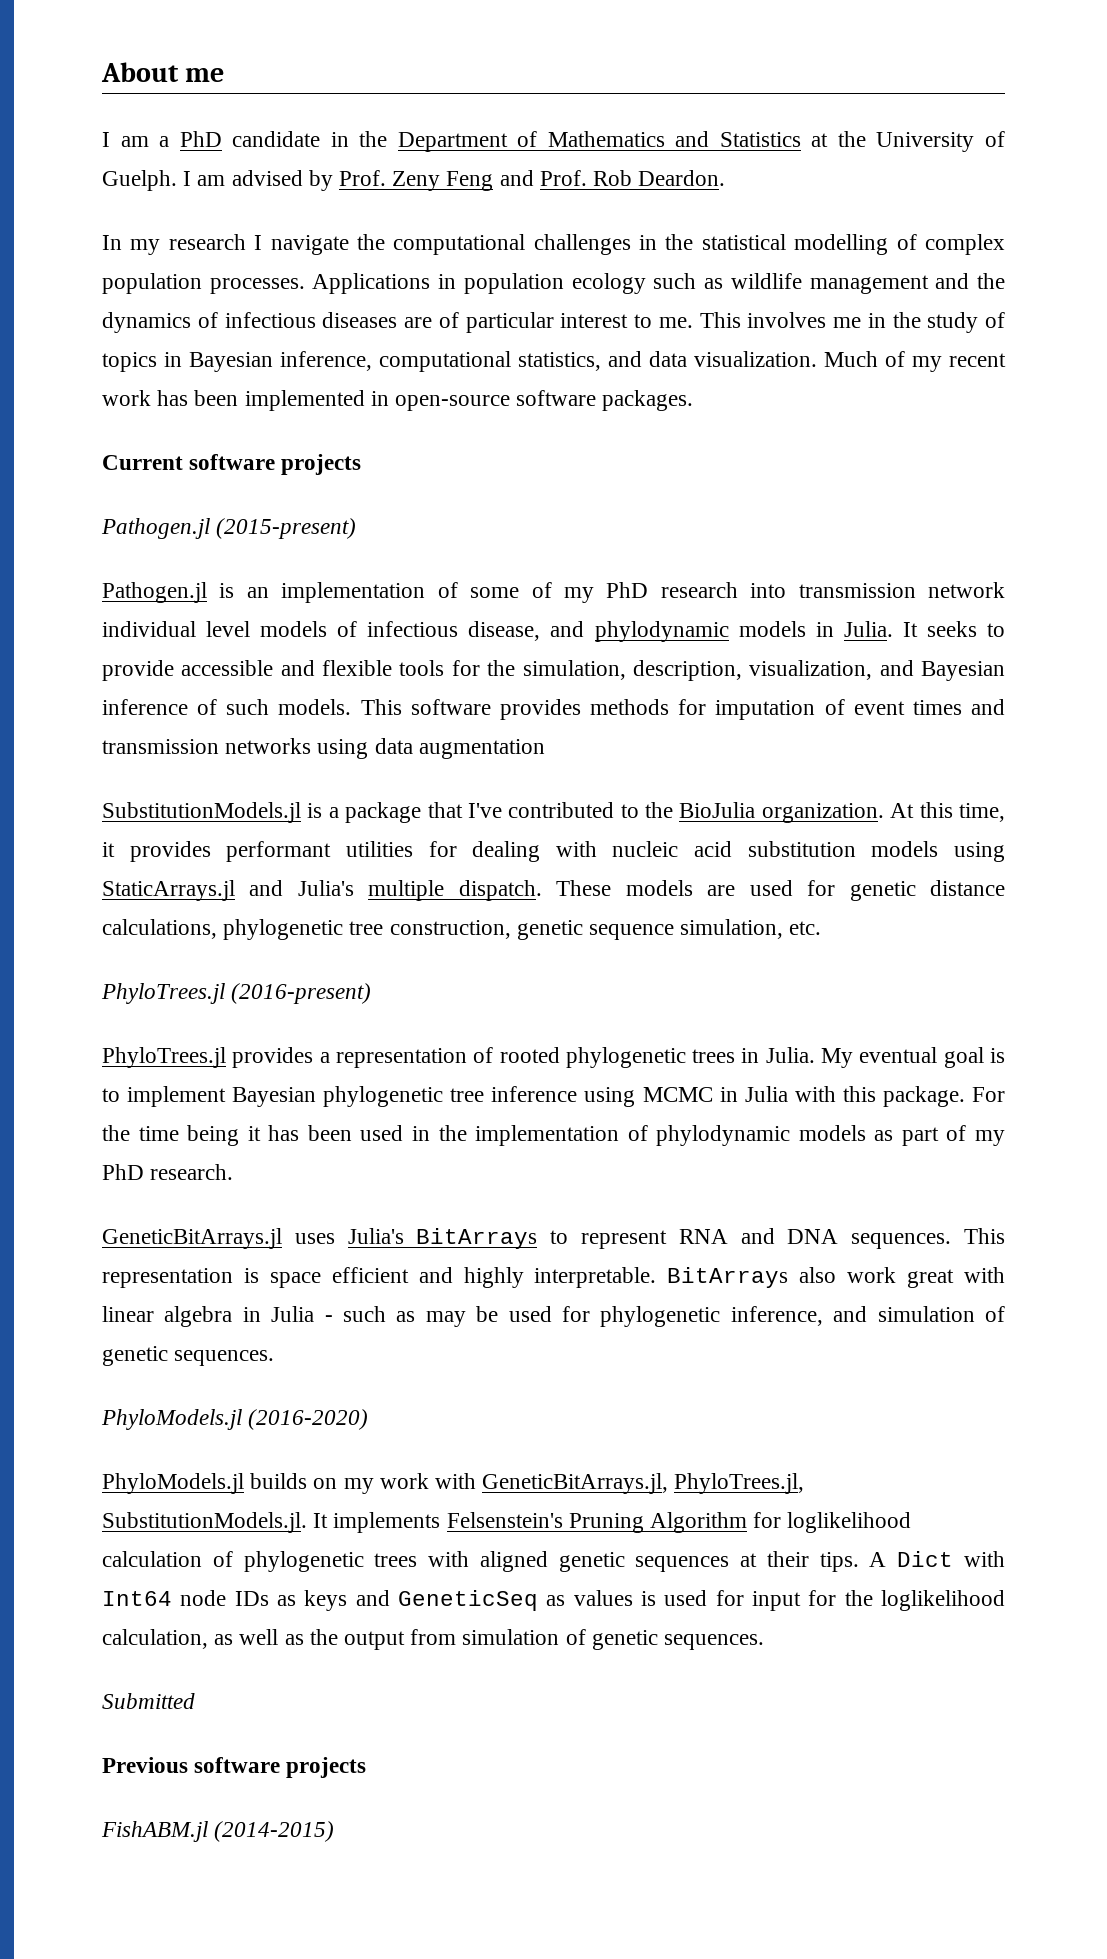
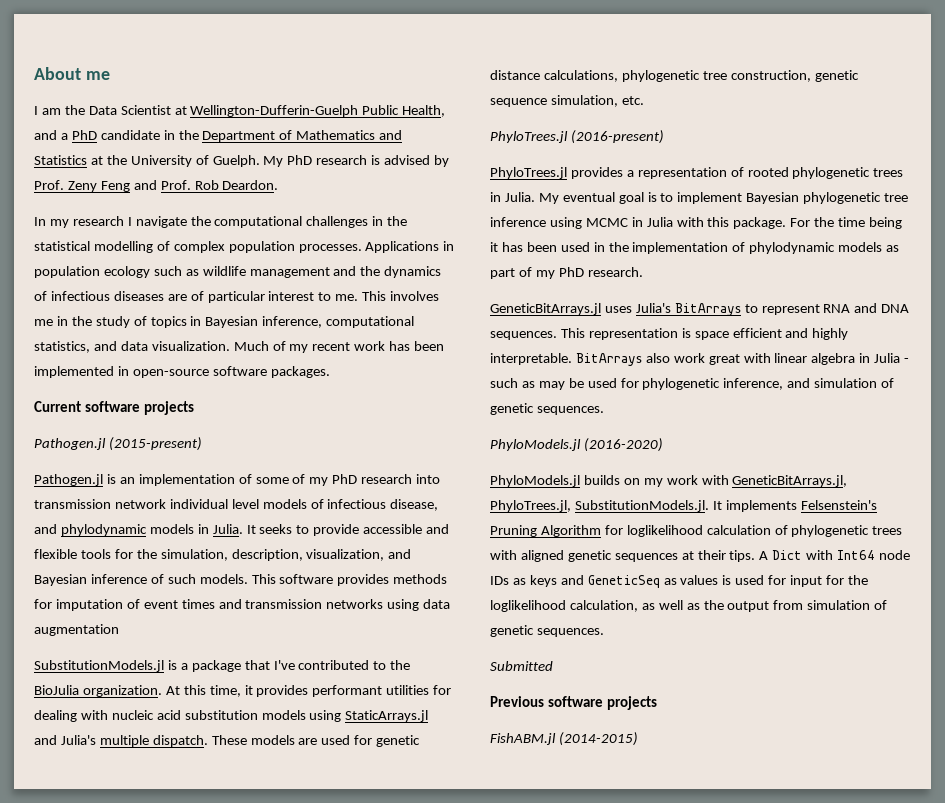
(149, 141) none -> [64,105,446,117] [34,130,57,140] the Data Scientist at Wellington-Dufferin-Guelph Public Health, and
[183,171,226,186] I am -> [263,155,381,167] My PhD research is

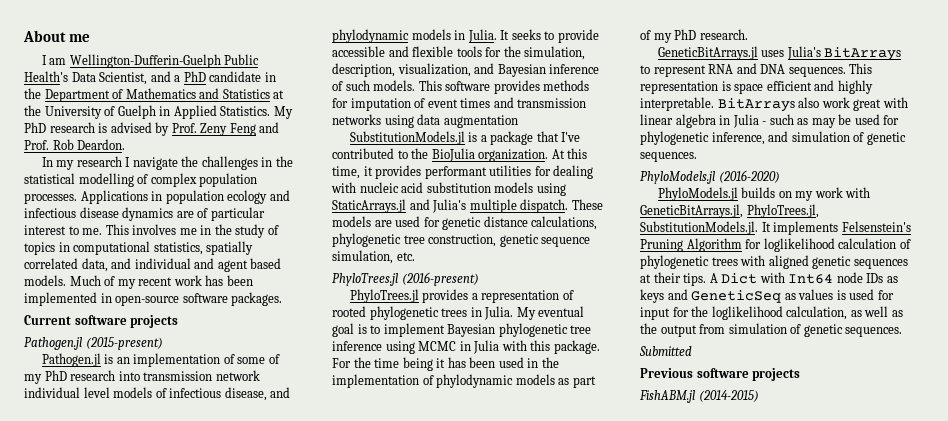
[64,105,446,117] the Data Scientist at Wellington-Dufferin-Guelph Public Health, -> [69,54,260,68] [24,71,148,85] Wellington-Dufferin-Guelph Public Health's Data Scientist,
[212,155,260,167] Guelph. -> [117,105,271,119] Guelph in Applied Statistics.
[214,216,303,228] computational -> (199, 161) none
[153,266,442,278] [34,291,164,301] such as wildlife management and the dynamics of infectious diseases -> [269,190,290,201] [24,207,174,221] and infectious disease dynamics
[205,316,415,328] [34,341,230,353] Bayesian inference, computational statistics, and data visualization. -> [73,241,254,255] [24,258,282,272] [24,275,66,286] computational statistics, spatially correlated data, and individual and agent based models.

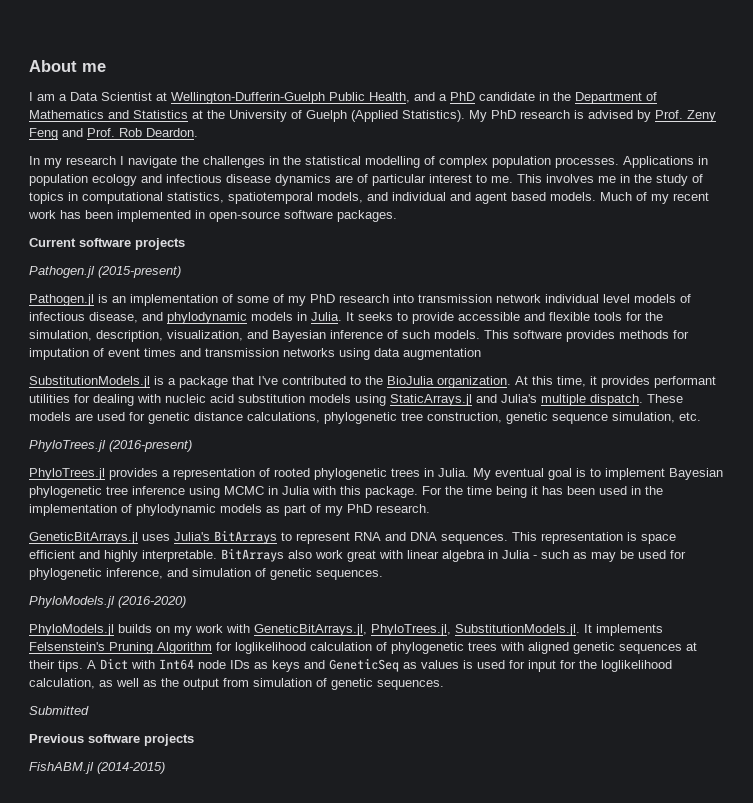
[69,54,260,68] [24,71,148,85] Wellington-Dufferin-Guelph Public Health's Data Scientist, -> [59,92,410,104] a Data Scientist at Wellington-Dufferin-Guelph Public Health,
[159,105,271,119] in Applied Statistics. -> [351,110,465,122] (Applied Statistics).
[206,241,254,255] [24,258,108,272] spatially correlated data, -> [228,192,363,204] spatiotemporal models,

